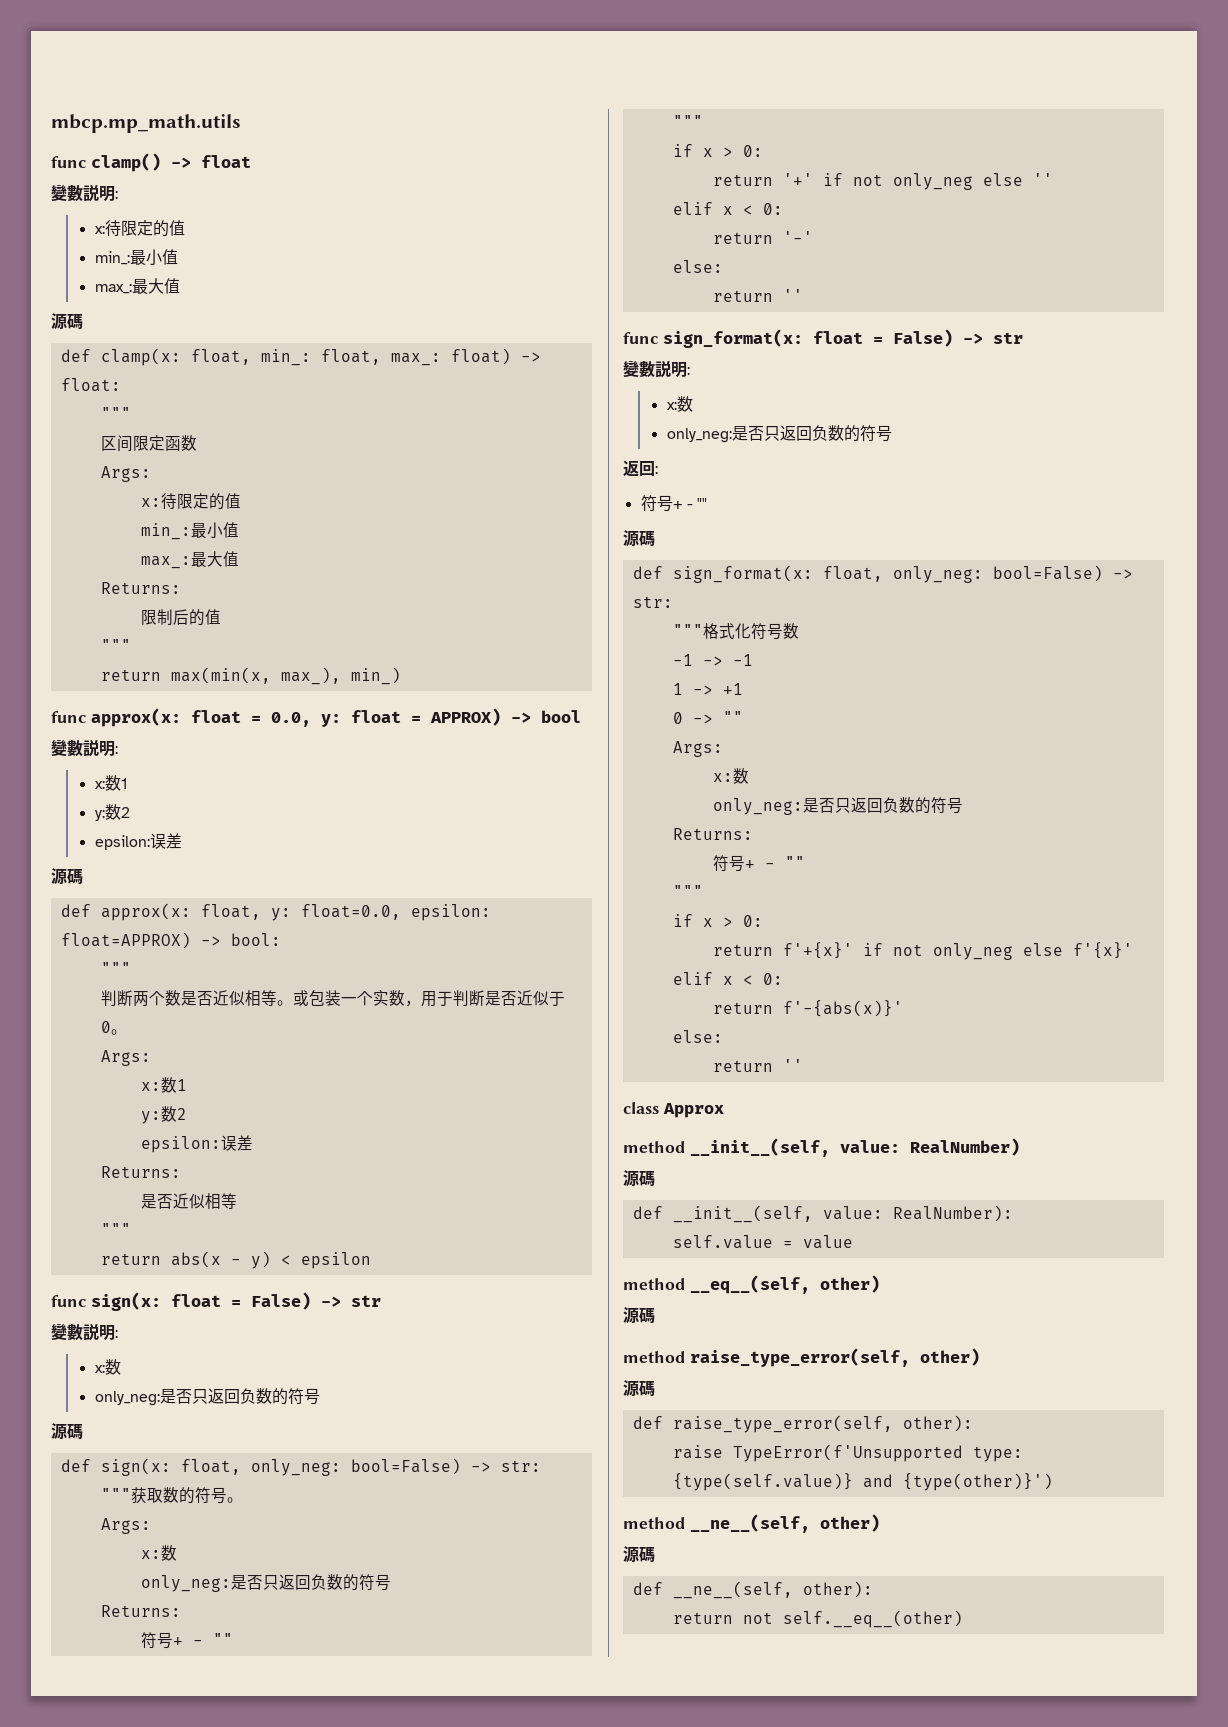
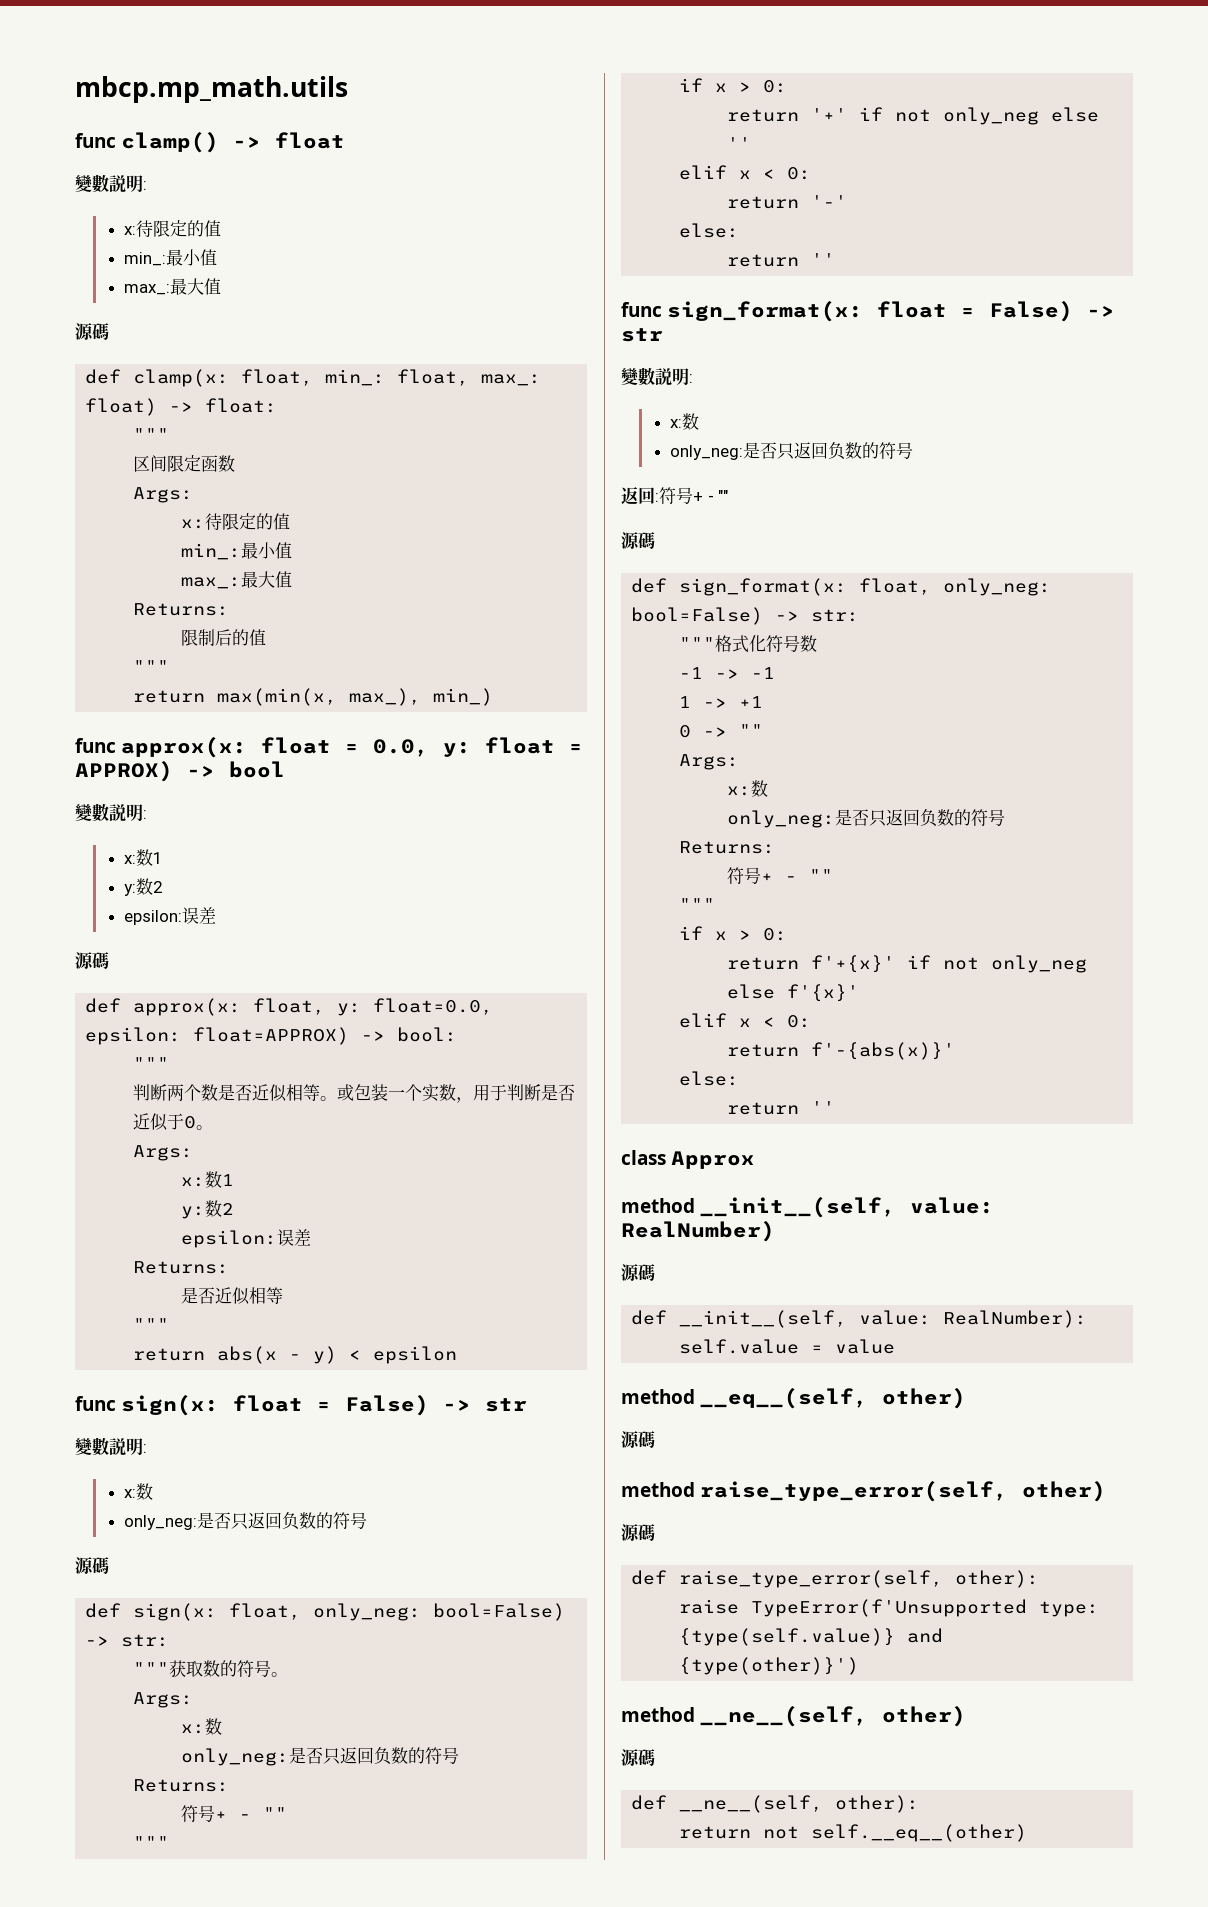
(658, 470) // -> (659, 497) none

